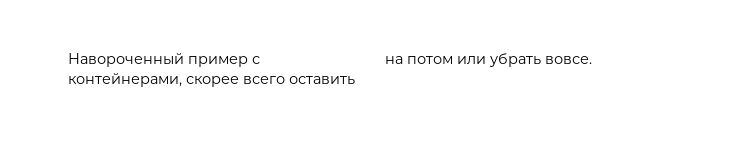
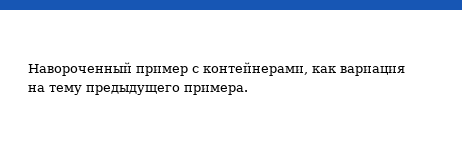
[186,76,355,87] [385,53,592,67] скорее всего оставить на потом или убрать вовсе. -> [312,66,405,76] [28,85,248,95] как вариация на тему предыдущего примера.

